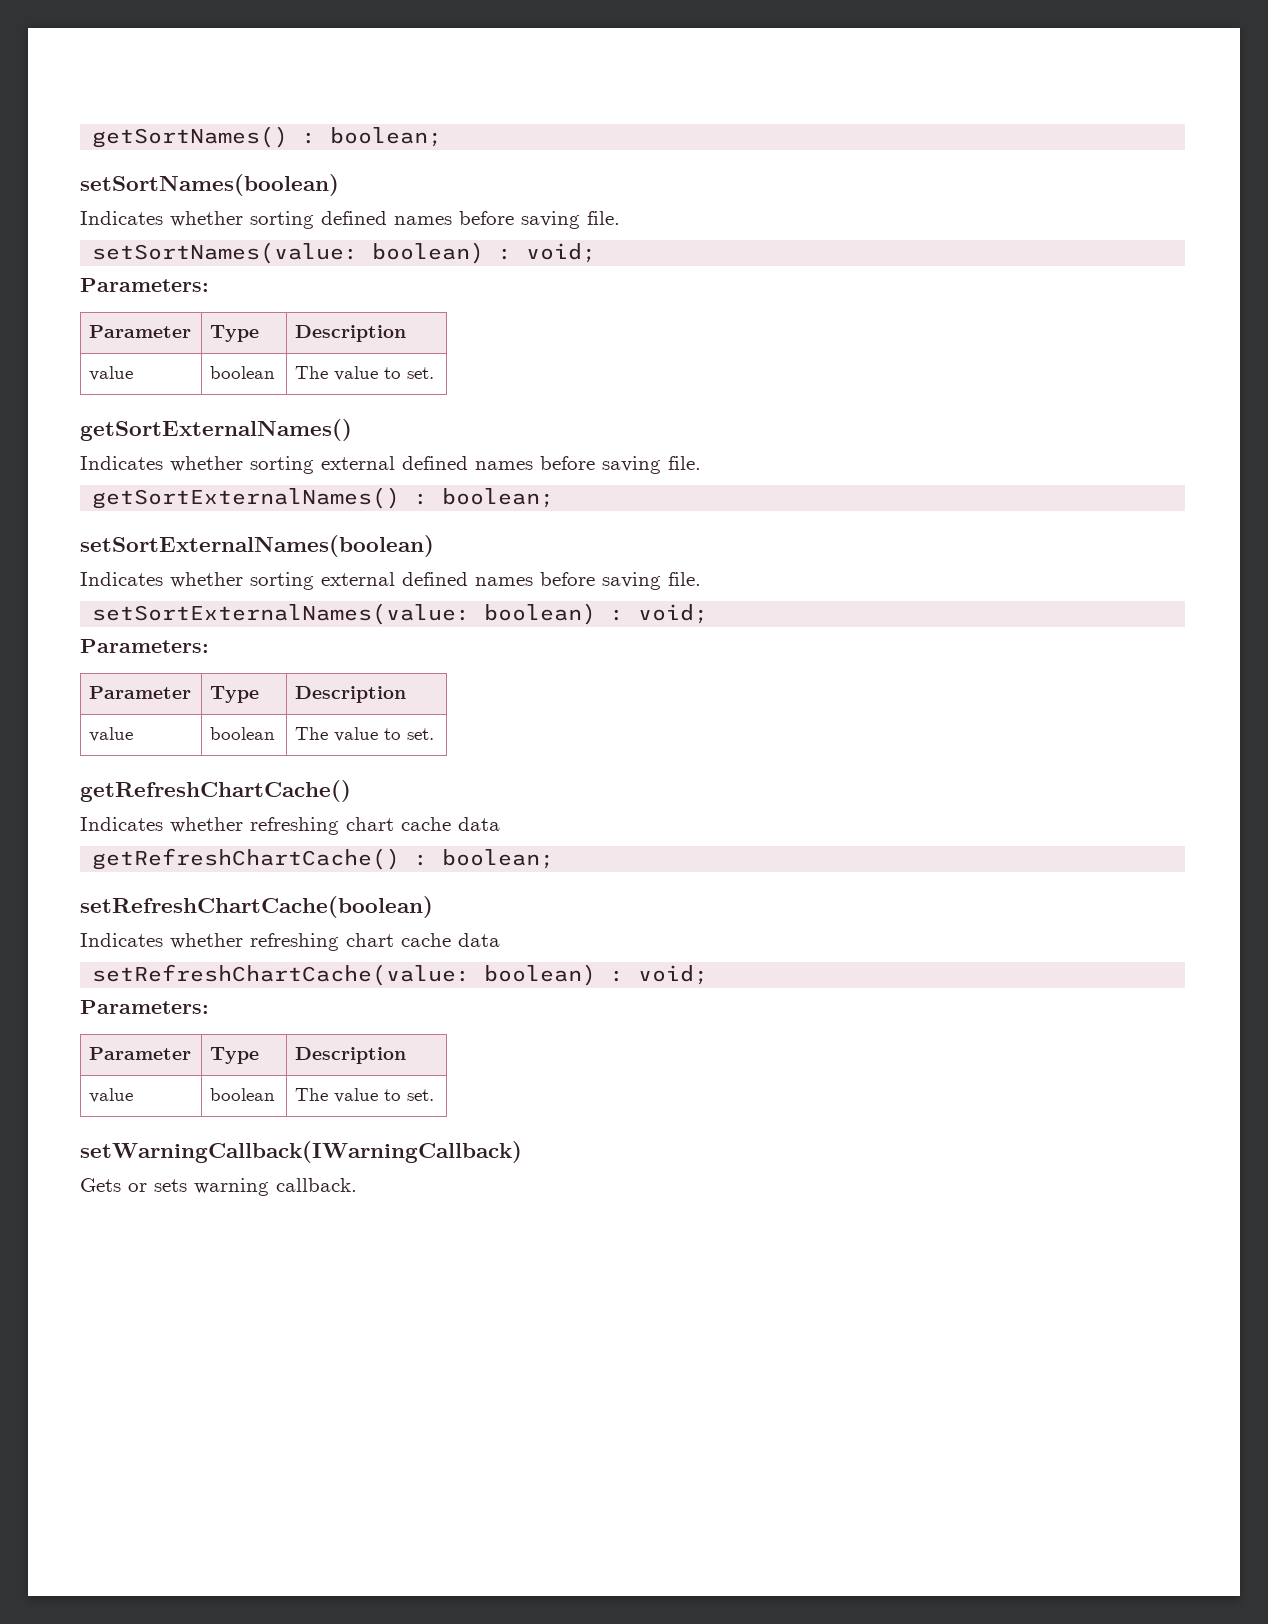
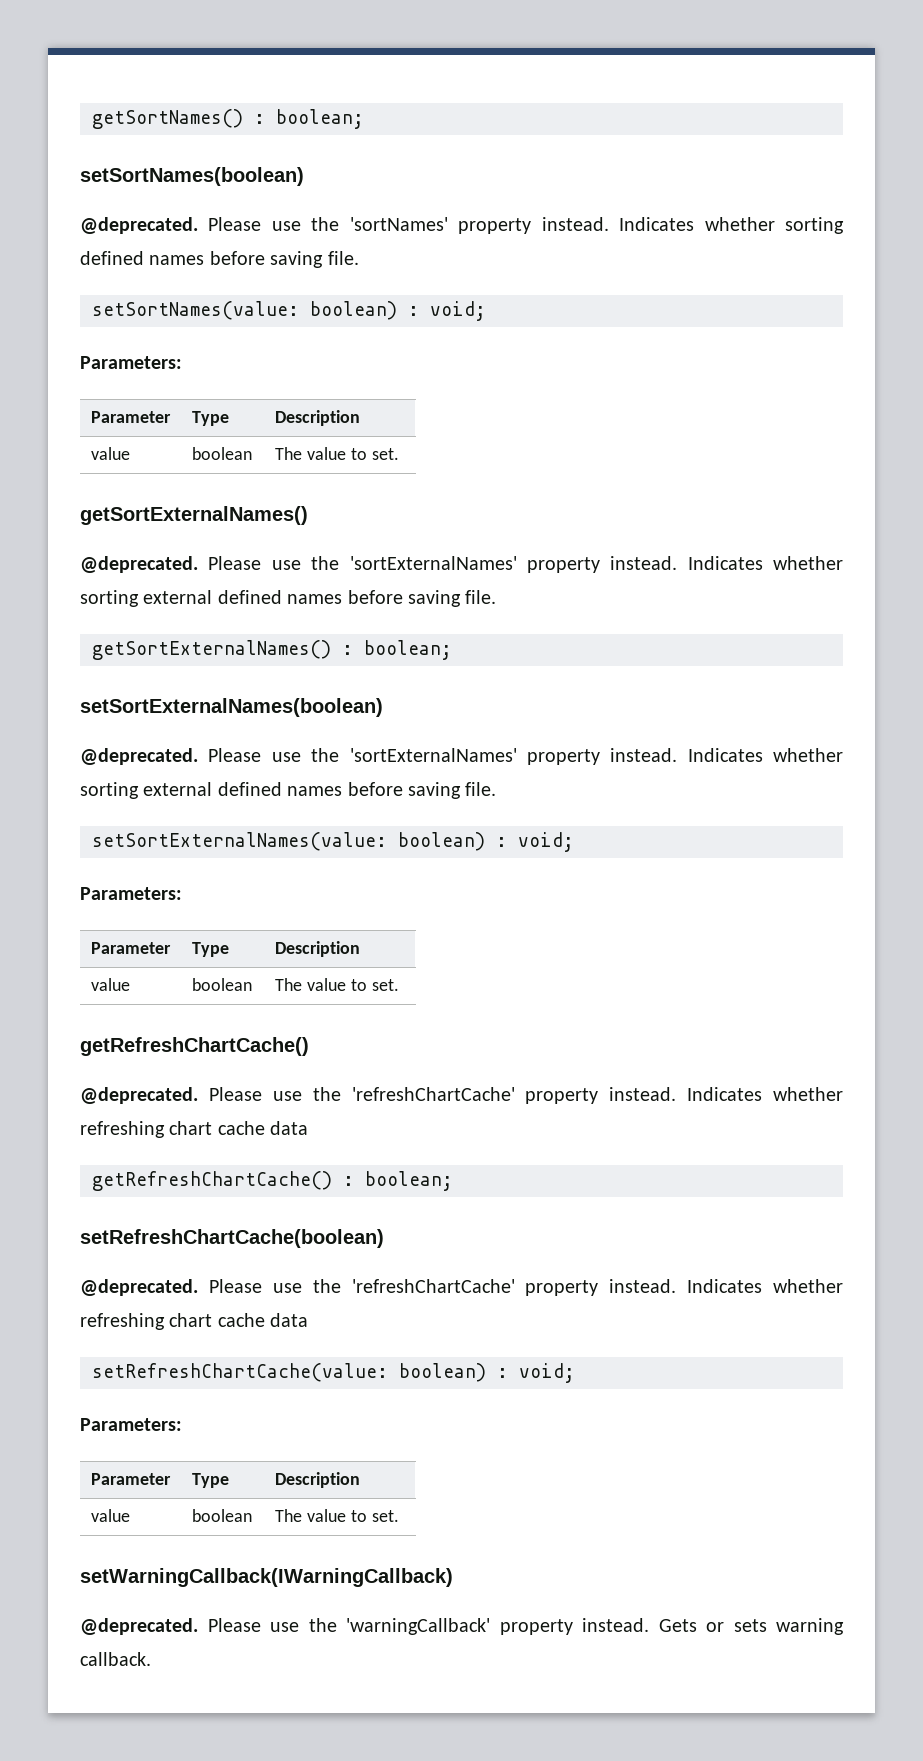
(339, 185) none -> [80,217,609,234] @deprecated. Please use the 'sortNames' property instead.
(352, 430) none -> [80,556,678,573] @deprecated. Please use the 'sortExternalNames' property instead.
(434, 546) none -> [80,748,678,765] @deprecated. Please use the 'sortExternalNames' property instead.
(351, 791) none -> [80,1087,677,1104] @deprecated. Please use the 'refreshChartCache' property instead.
(433, 907) none -> [80,1279,677,1296] @deprecated. Please use the 'refreshChartCache' property instead.
(522, 1152) none -> [80,1618,649,1635] @deprecated. Please use the 'warningCallback' property instead.

